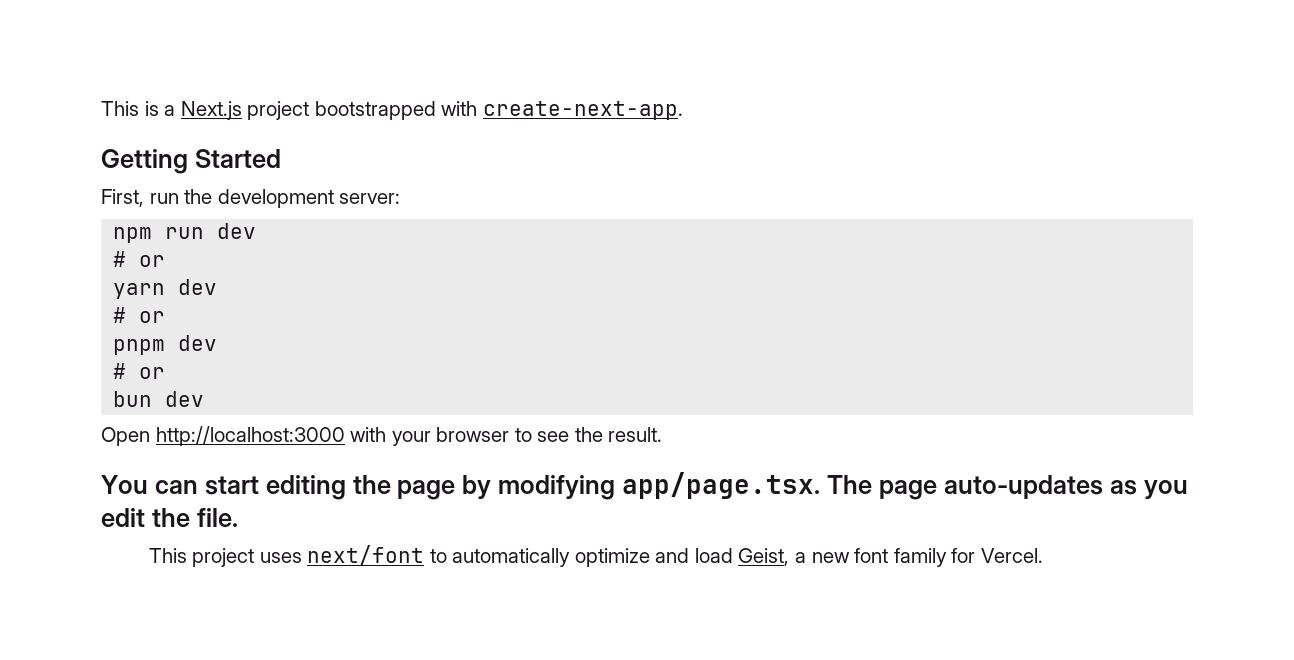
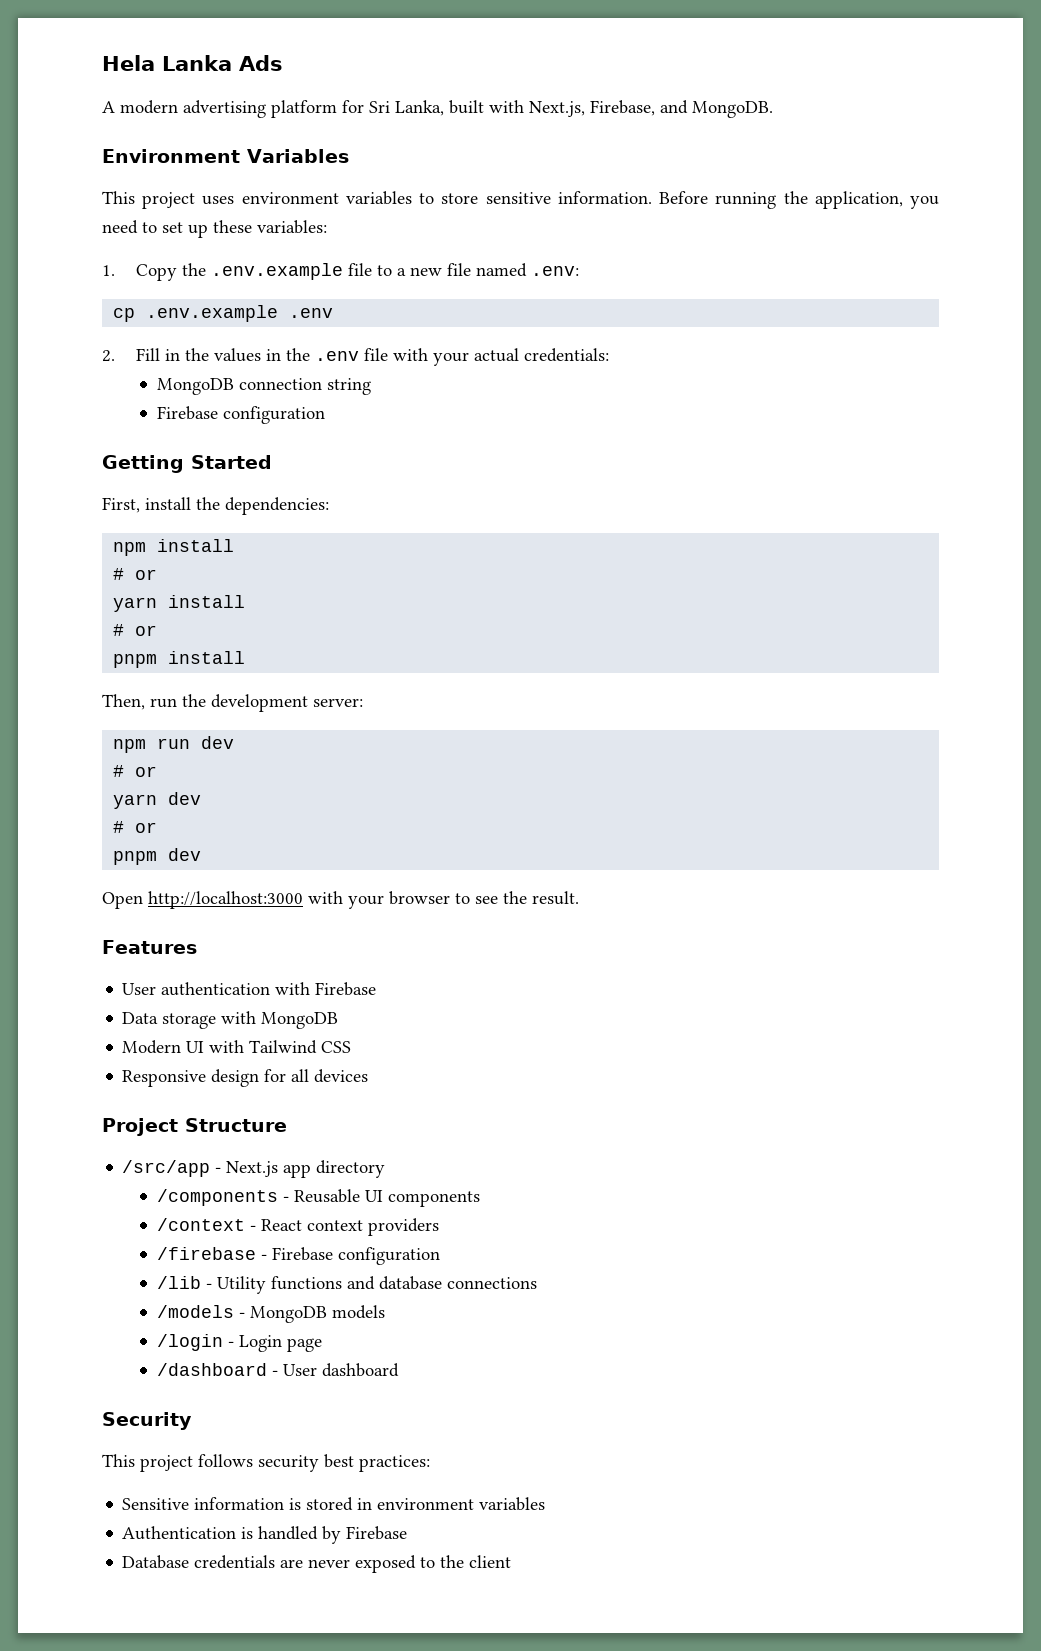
[101,101,683,120] [101,149,281,174] [101,189,144,207] This is a Next.js project bootstrapped with create-next-app. // Getting Started // First, -> [102,55,283,71] [102,100,773,118] [102,149,349,163] [102,191,940,209] [102,220,327,238] [102,263,580,281] [113,305,334,322] [102,348,610,366] [156,378,371,395] [156,406,325,424] [102,455,272,473] [102,497,329,515] [113,539,235,556] [113,568,158,580] [113,595,246,612] [113,624,158,636] [113,651,246,668] [102,694,145,710] Hela Lanka Ads // A modern advertising platform for Sri Lanka, built with Next.js, Firebase, and MongoDB. // Environment Variables // This project uses environment variables to store sensitive information. Before running the application, you need to set up these variables: // 1. Copy the .env.example file to a new file named .env: // cp .env.example .env // 2. Fill in the values in the .env file with your actual credentials: // MongoDB connection string // Firebase configuration // Getting Started // First, install the dependencies: // npm install // # or // yarn install // # or // pnpm install // Then,
[113,363,166,379] [113,391,205,407] // # or // bun dev -> (202, 854) none
[101,472,1188,500] [101,508,238,527] [148,545,1043,567] You can start editing the page by modifying app/page.tsx. The page auto-updates as you edit the file. // This project uses next/font to automatically optimize and load Geist, a new font family for Vercel. -> [102,940,197,954] [122,982,377,996] [122,1011,339,1029] [122,1040,352,1054] [122,1069,369,1087] [102,1118,287,1136] [122,1160,386,1178] [156,1189,480,1207] [156,1218,439,1236] [156,1247,440,1265] [156,1276,537,1294] [156,1305,385,1323] [156,1334,322,1352] [156,1363,399,1377] [102,1412,192,1430] [102,1454,430,1472] [122,1497,546,1511] [122,1526,408,1544] [122,1555,512,1573] Features // User authentication with Firebase // Data storage with MongoDB // Modern UI with Tailwind CSS // Responsive design for all devices // Project Structure // /src/app - Next.js app directory // /components - Reusable UI components // /context - React context providers // /firebase - Firebase configuration // /lib - Utility functions and database connections // /models - MongoDB models // /login - Login page // /dashboard - User dashboard // Security // This project follows security best practices: // Sensitive information is stored in environment variables // Authentication is handled by Firebase // Database credentials are never exposed to the client

